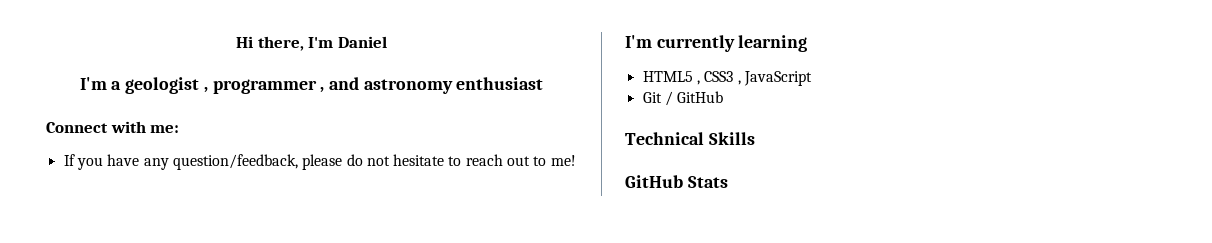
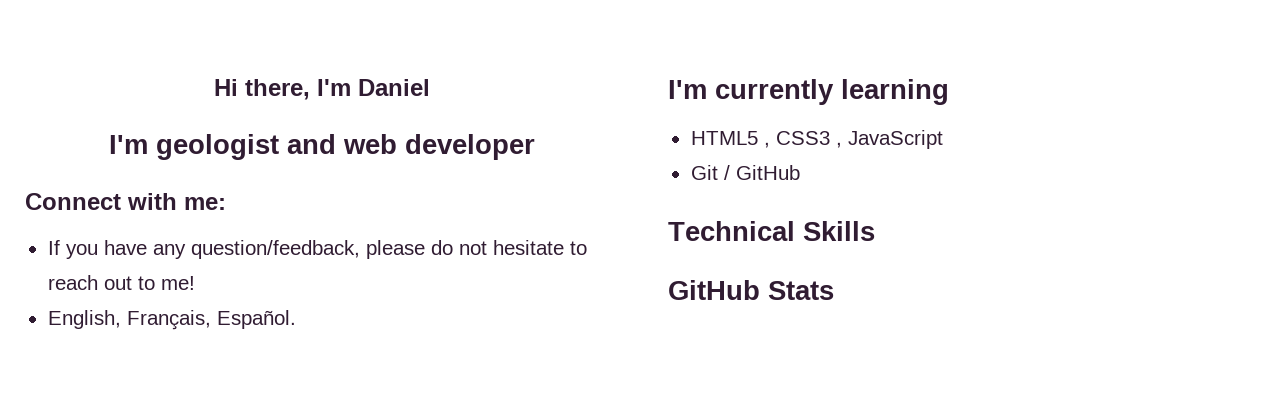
[111,77,544,94] a geologist , programmer , and astronomy enthusiast -> [155,134,535,160] geologist and web developer
(576, 160) none -> [47,310,296,330] // English, Français, Español.

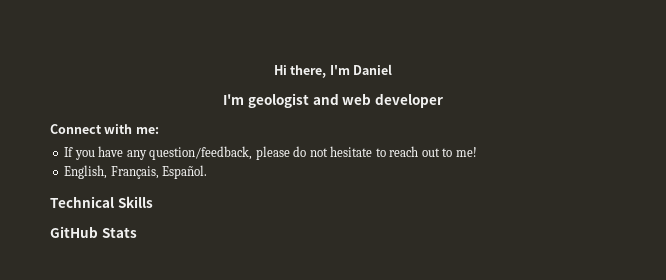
[668,79,949,105] [690,130,943,149] [690,165,800,180] // I'm currently learning // HTML5 , CSS3 , JavaScript // Git / GitHub -> (208, 172) none

